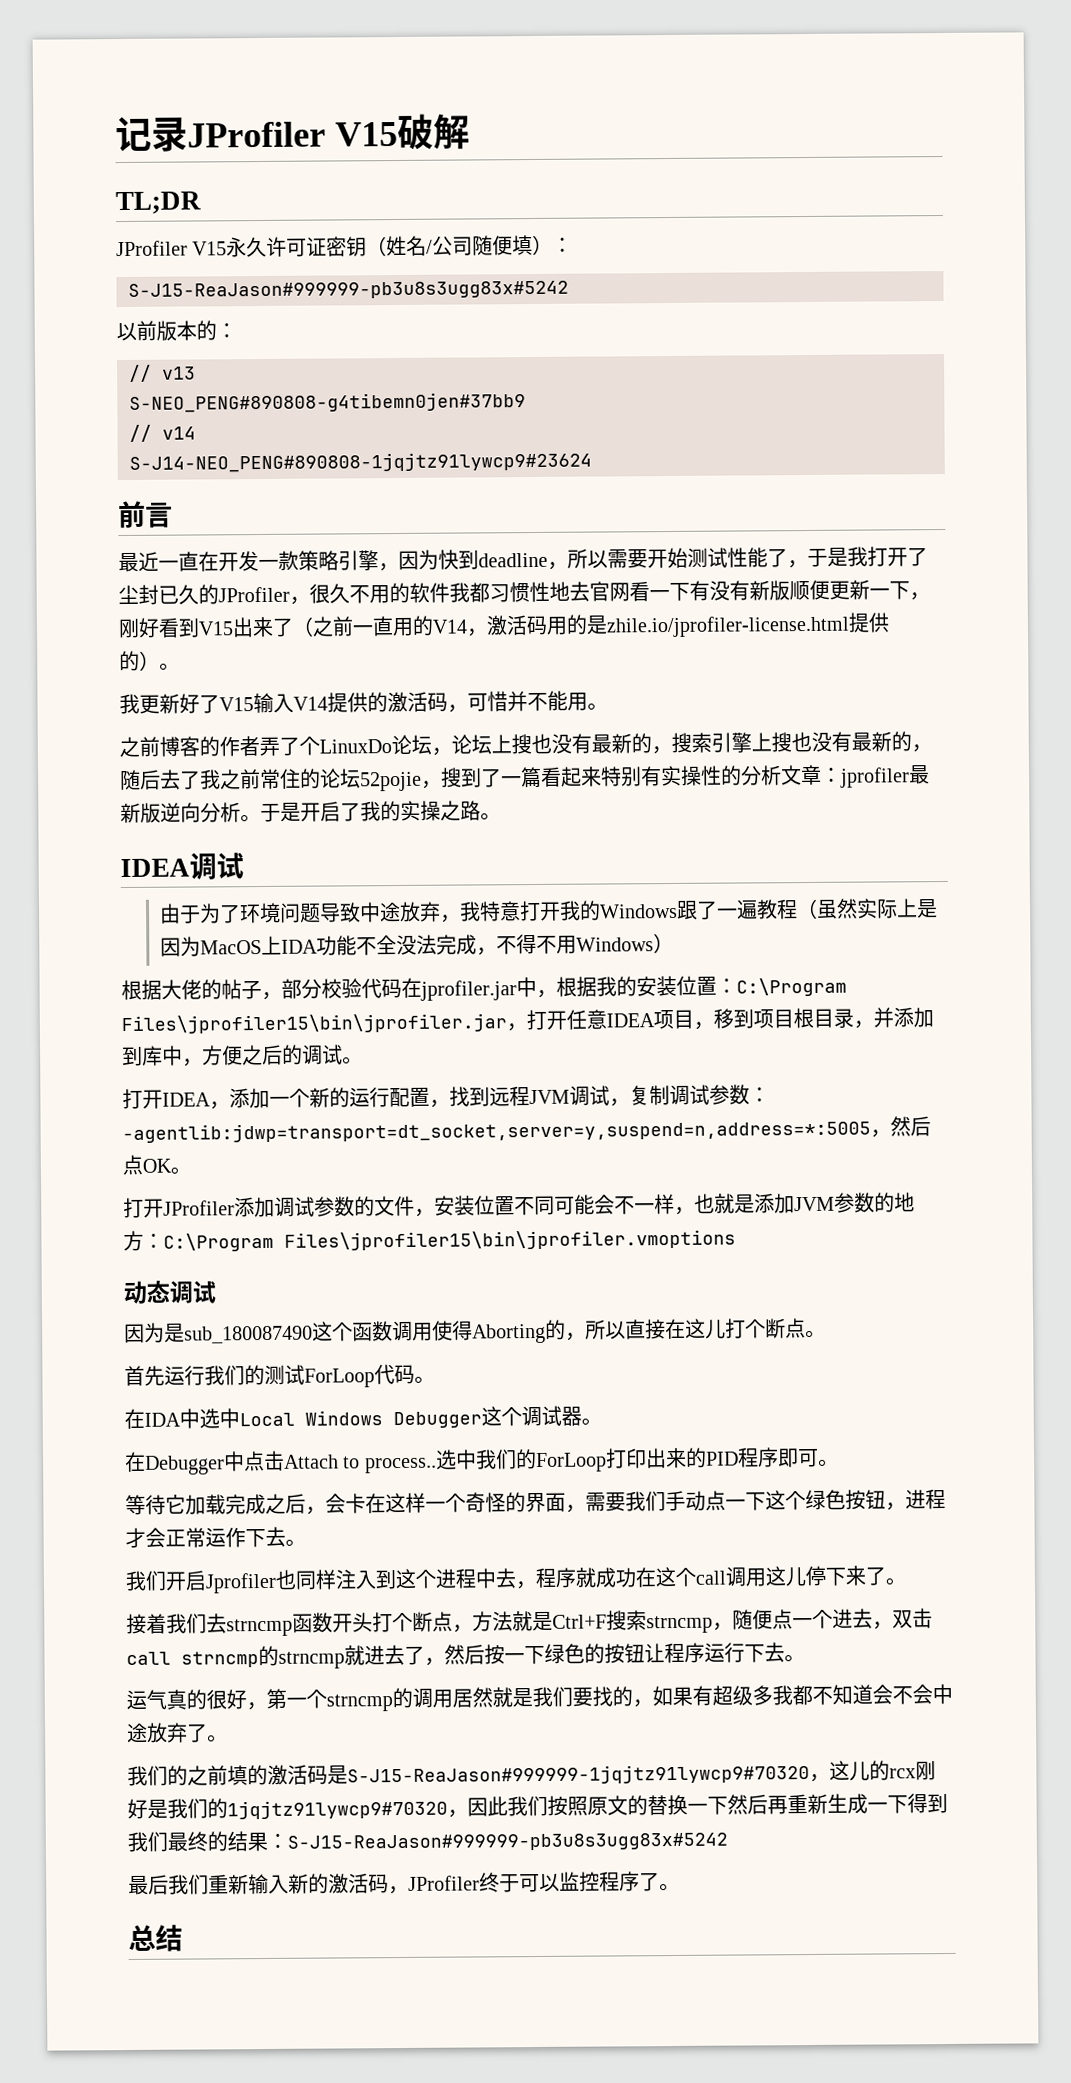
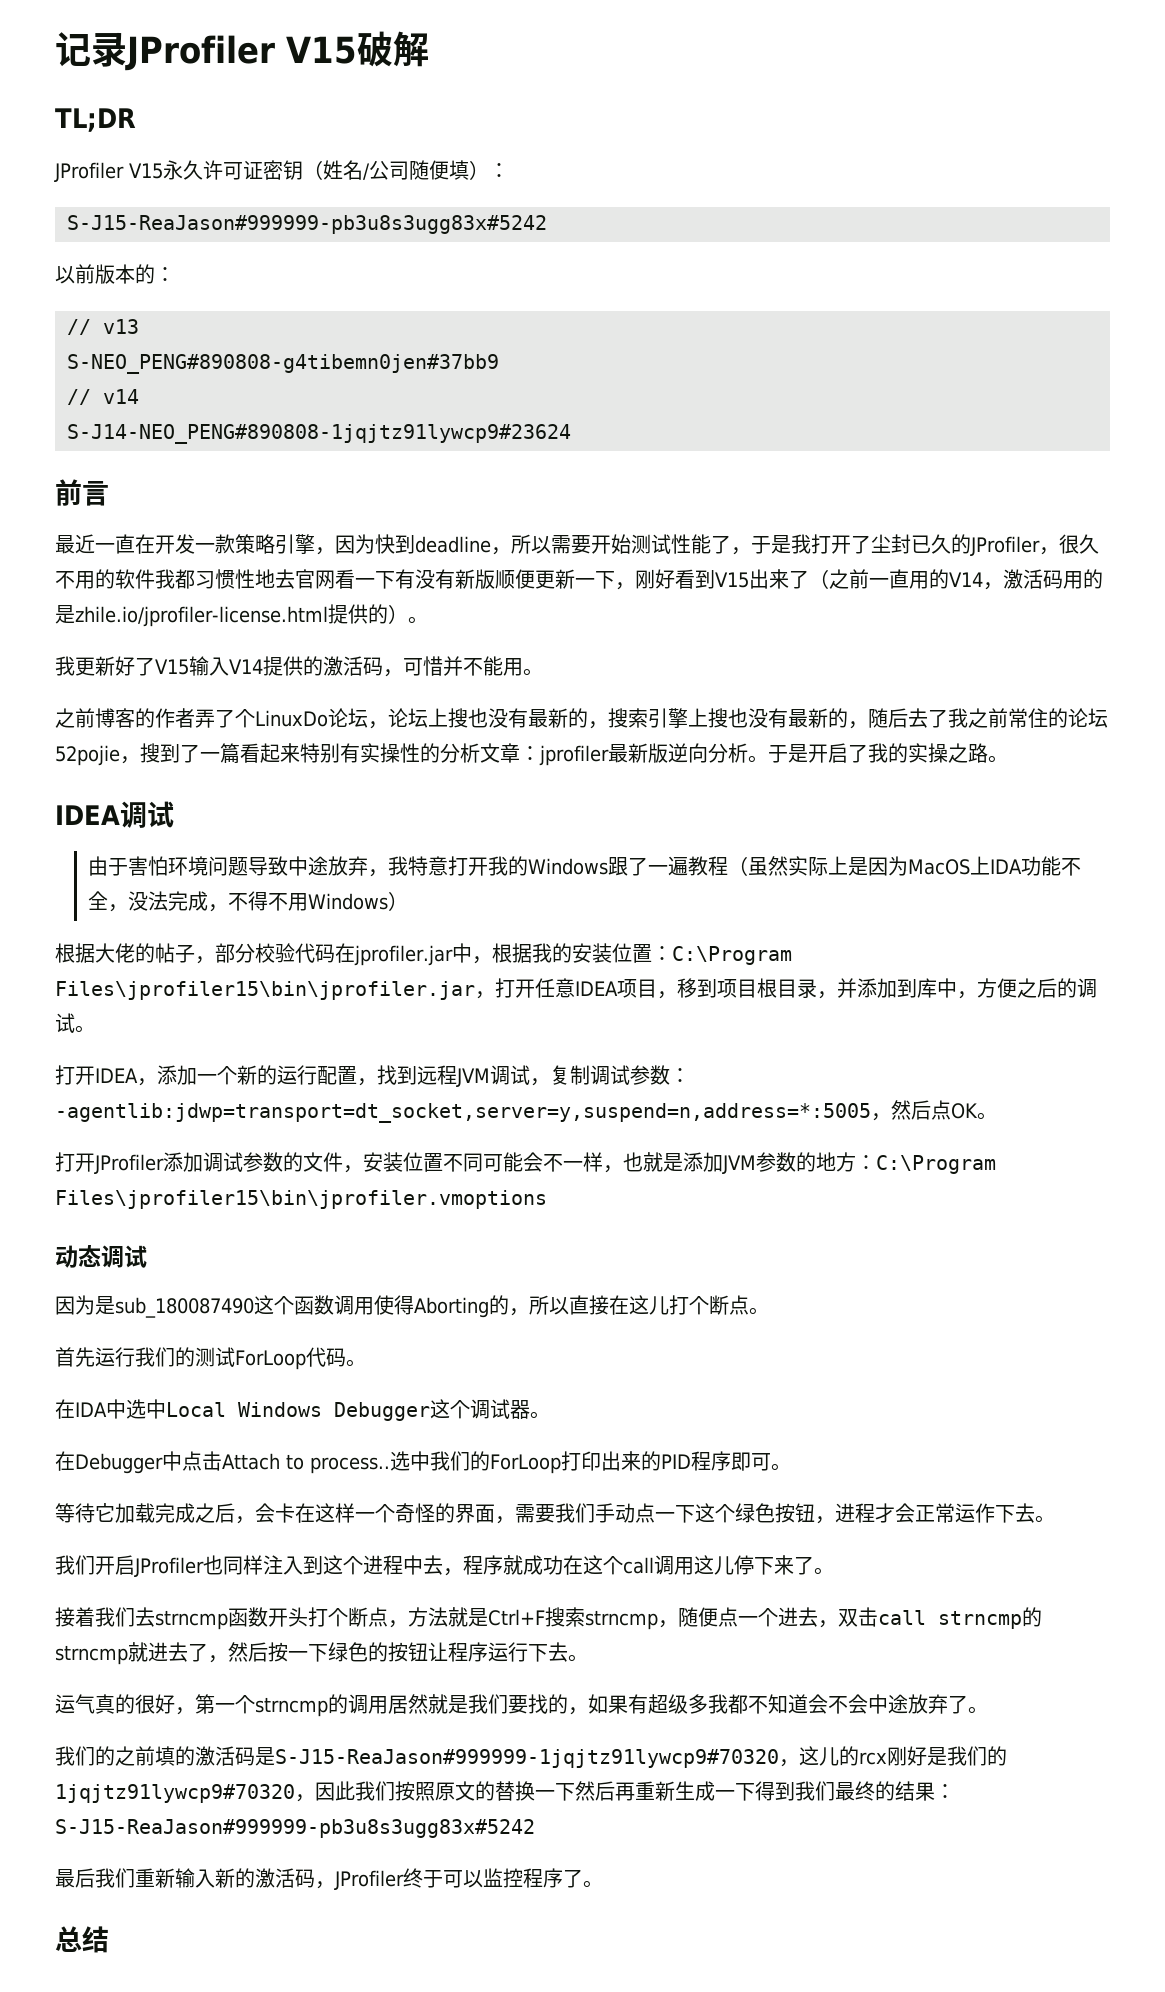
[199,903,242,924] 为了 -> [127,856,168,876] 害怕
(398, 945) none -> [107,904,128,912] ，
[205,1572,277,1594] Jprofiler -> [134,1557,204,1577] JProfiler

